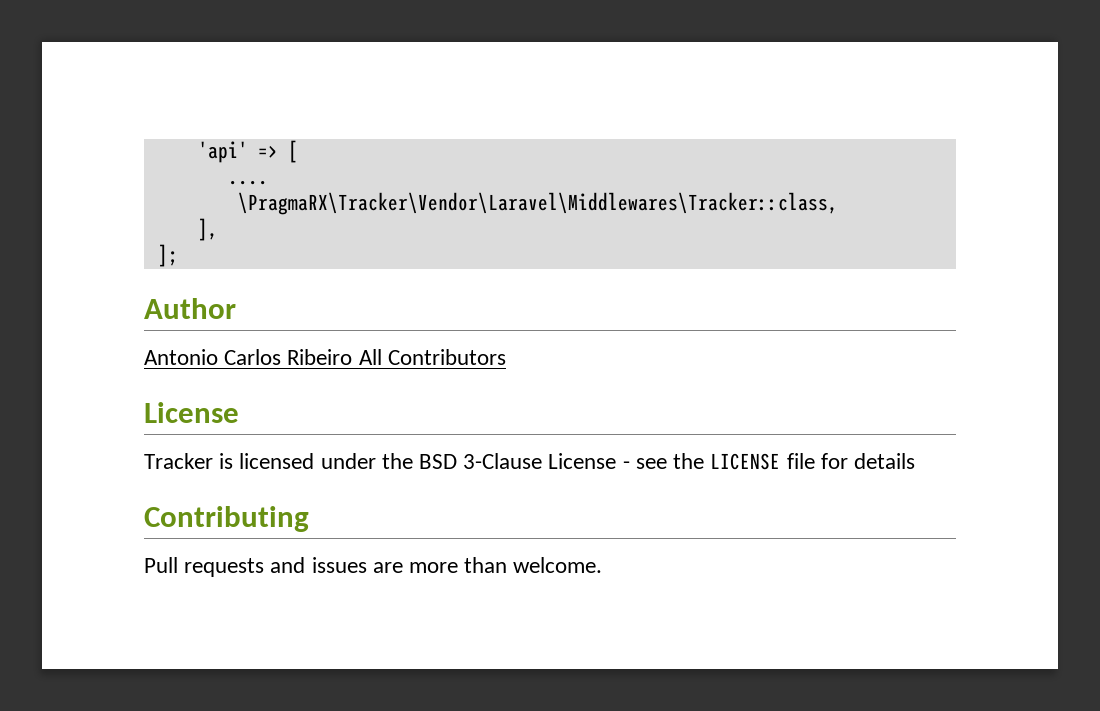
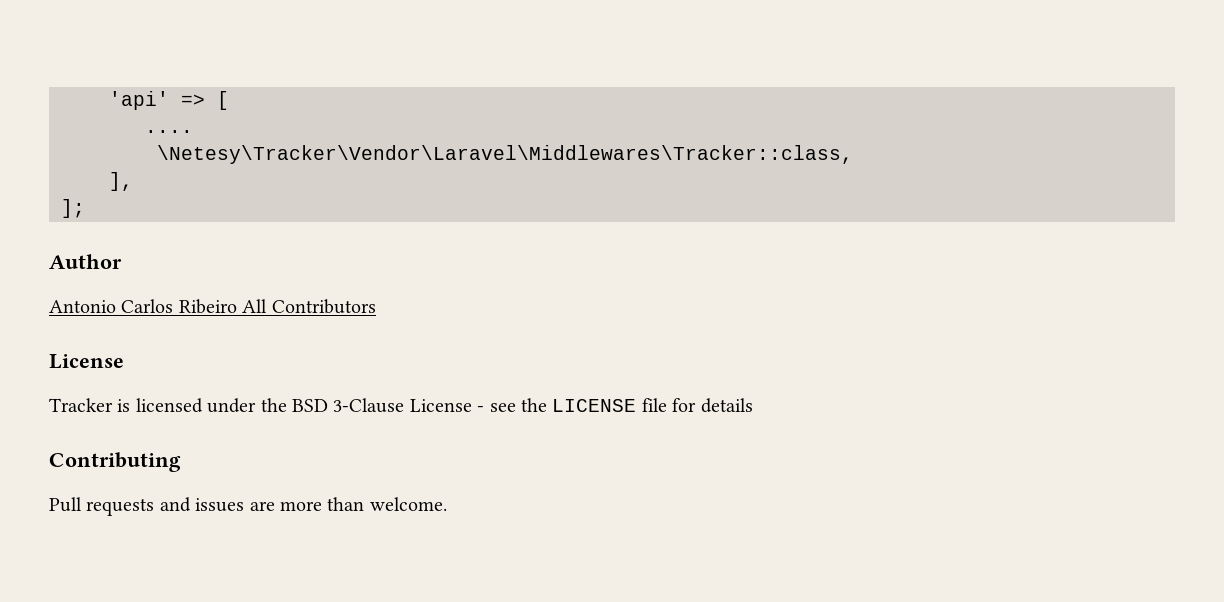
[237,192,838,215] \PragmaRX\Tracker\Vendor\Laravel\Middlewares\Tracker::class, -> [157,145,853,164] \Netesy\Tracker\Vendor\Laravel\Middlewares\Tracker::class,

